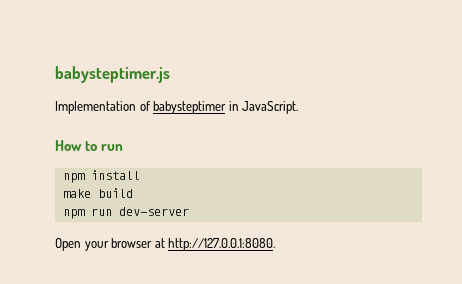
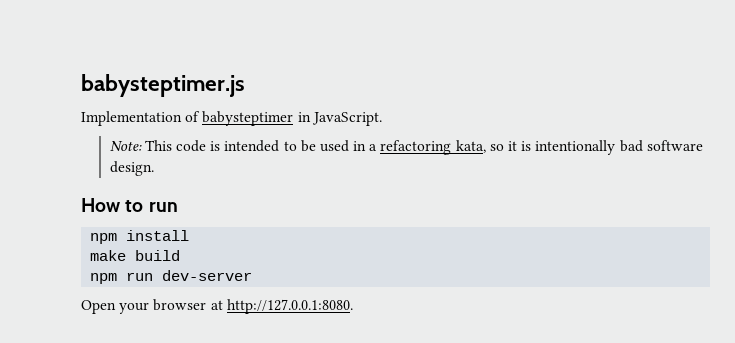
(299, 107) none -> [109,140,703,155] [109,161,154,176] // Note: This code is intended to be used in a refactoring kata, so it is intentionally bad software design.

